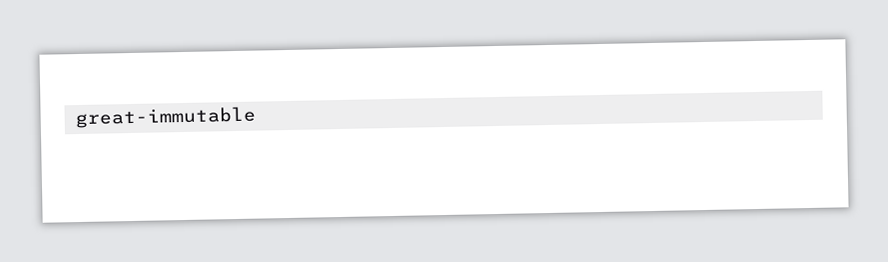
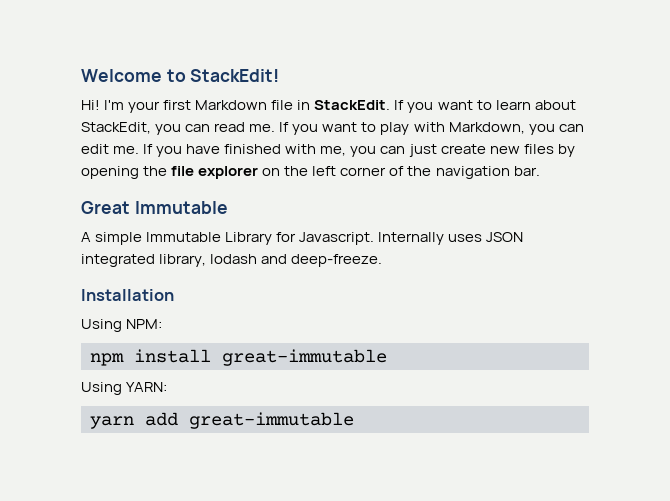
(75, 117) none -> [81,69,280,82] [81,100,576,113] [81,122,584,135] [81,144,575,157] [81,166,540,179] [81,201,228,214] [81,232,524,245] [81,254,383,267] [81,289,174,301] [81,319,163,332] [90,349,387,366] [81,382,168,395] [90,412,178,429] Welcome to StackEdit! // Hi! I'm your first Markdown file in StackEdit. If you want to learn about StackEdit, you can read me. If you want to play with Markdown, you can edit me. If you have finished with me, you can just create new files by opening the file explorer on the left corner of the navigation bar. // Great Immutable // A simple Immutable Library for Javascript. Internally uses JSON integrated library, lodash and deep-freeze. // Installation // Using NPM: // npm install great-immutable // Using YARN: // yarn add

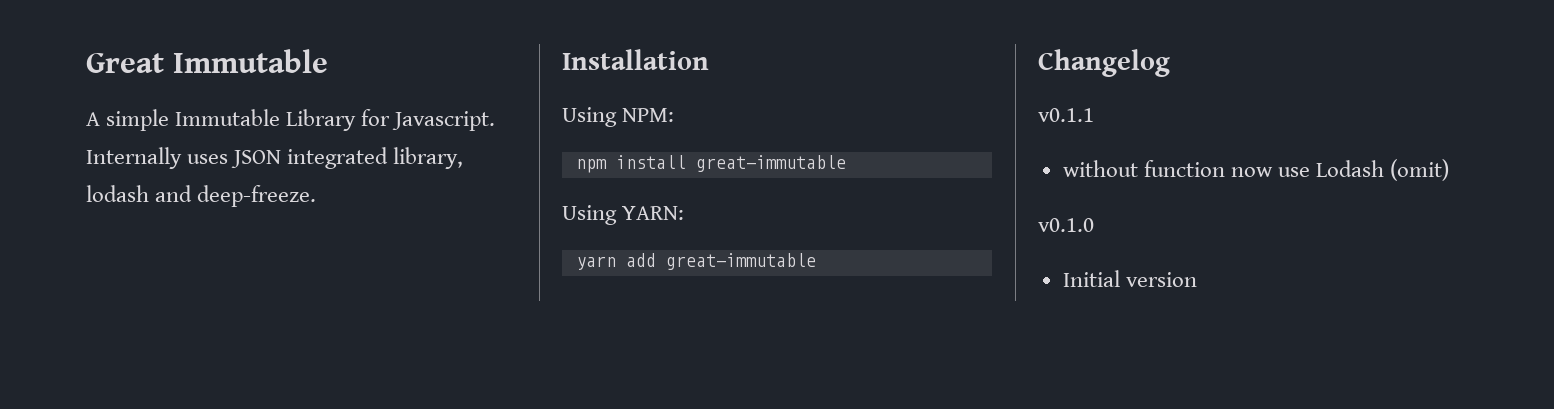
[81,69,280,82] [81,100,576,113] [81,122,584,135] [81,144,575,157] [81,166,540,179] Welcome to StackEdit! // Hi! I'm your first Markdown file in StackEdit. If you want to learn about StackEdit, you can read me. If you want to play with Markdown, you can edit me. If you have finished with me, you can just create new files by opening the file explorer on the left corner of the navigation bar. // -> (86, 63) none
(354, 420) none -> [1038,49,1170,77] [1038,108,1094,122] [1062,159,1450,181] [1038,218,1094,232] [1062,270,1197,287] // Changelog // v0.1.1 // without function now use Lodash (omit) // v0.1.0 // Initial version

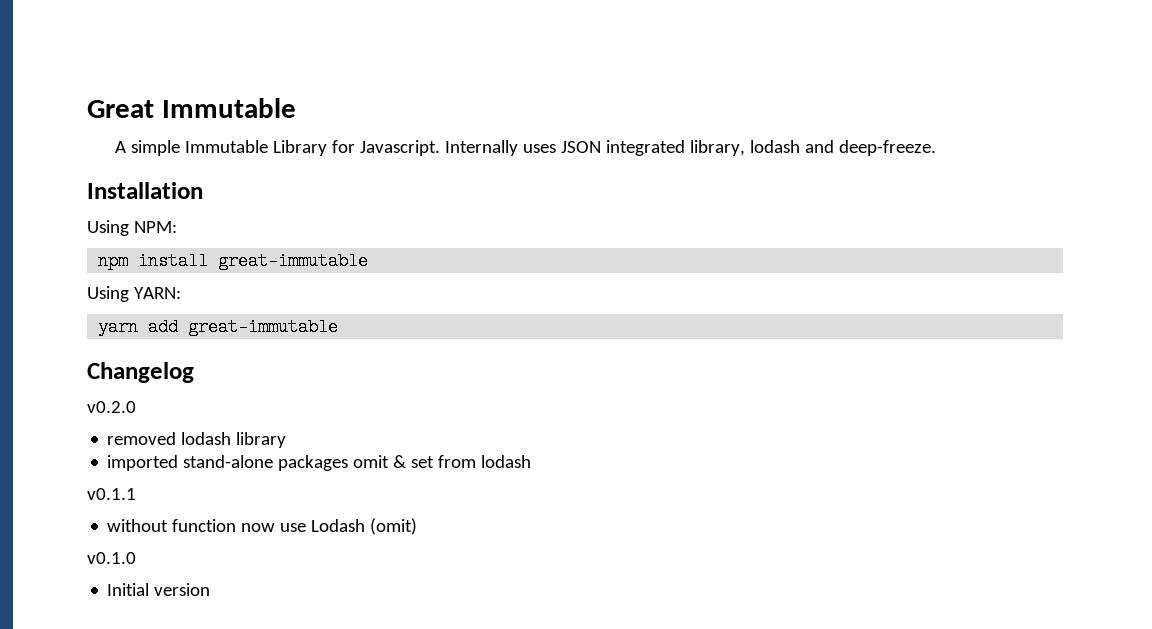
(1170, 63) none -> [87,401,136,413] [107,432,287,448] [107,455,532,471] // v0.2.0 // removed lodash library // imported stand-alone packages omit & set from lodash

